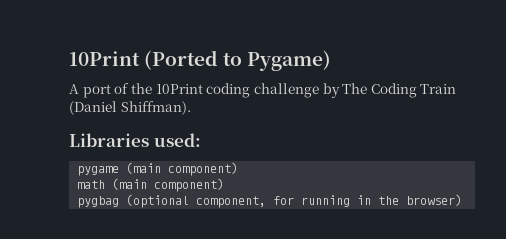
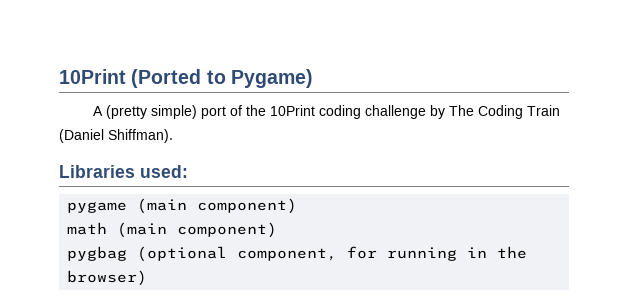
(79, 89) none -> [106,105,198,119] (pretty simple)

